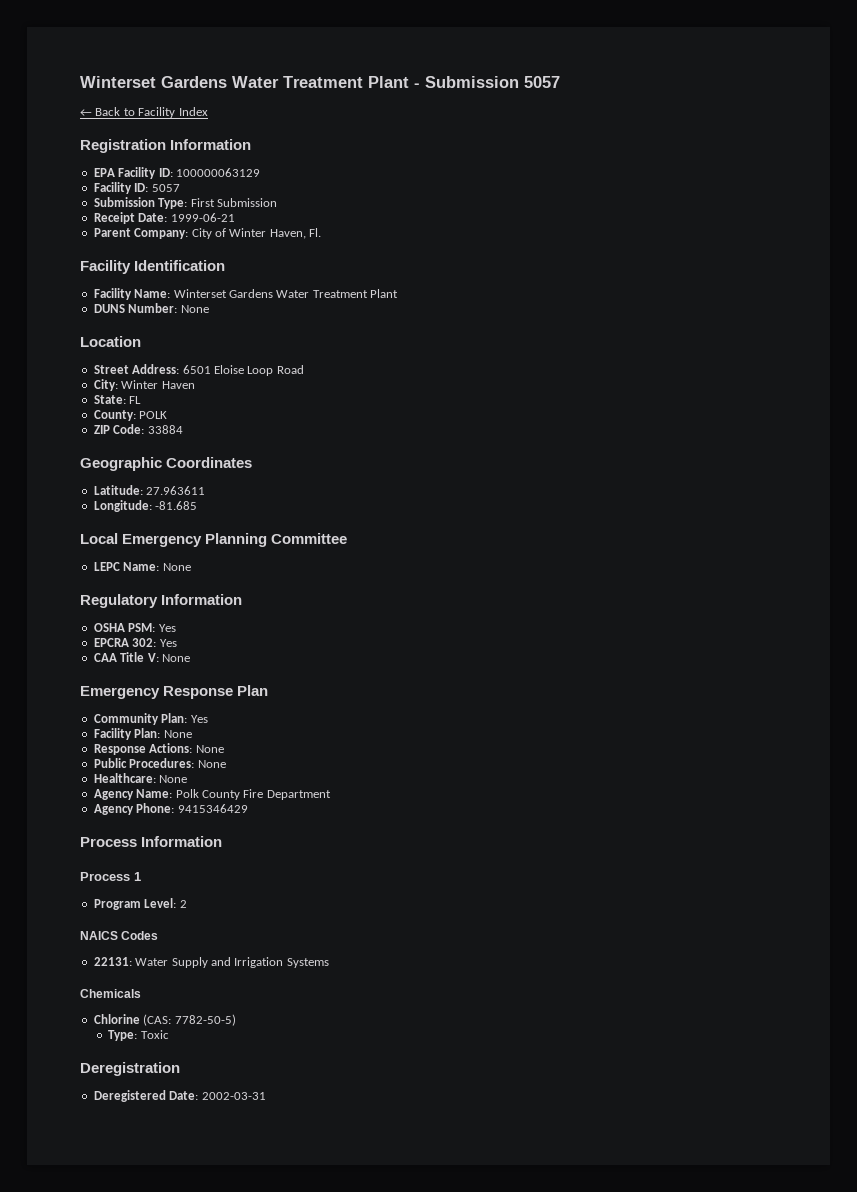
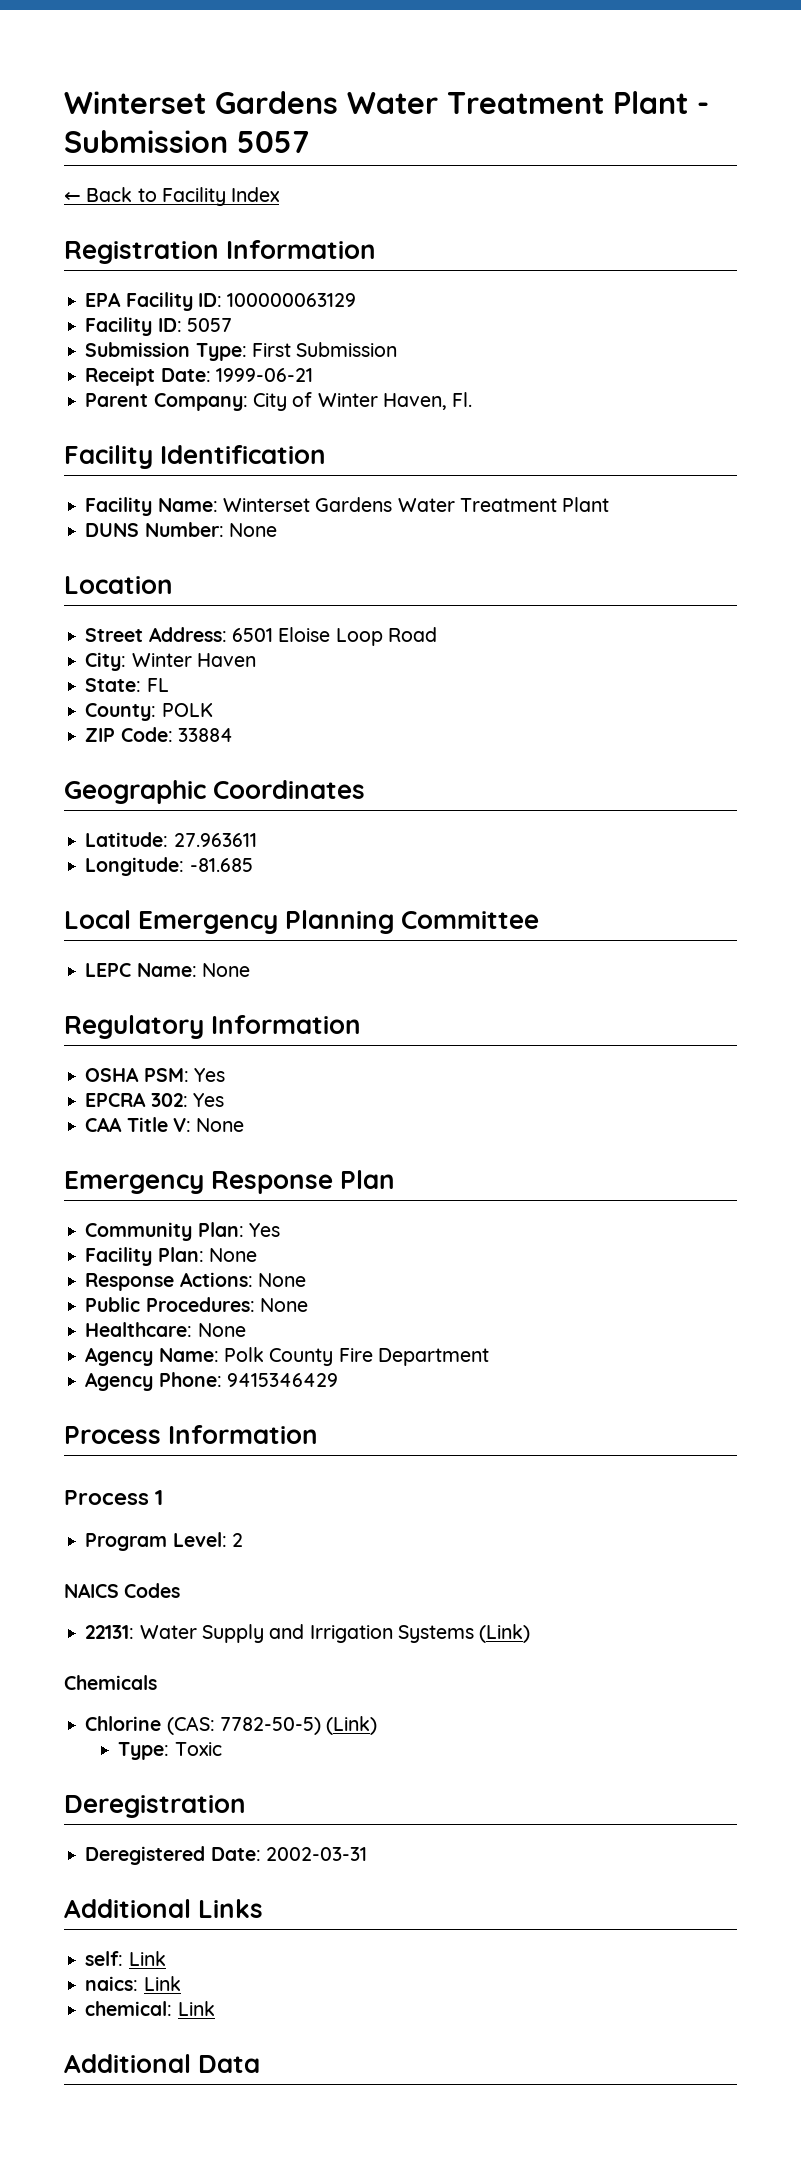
(329, 963) none -> [479,1624,531,1643] (Link)
(236, 1020) none -> [326,1716,378,1735] (Link)
(266, 1096) none -> [64,1899,264,1918] [85,1951,166,1966] [85,1976,181,1991] [85,2001,215,2016] [64,2054,261,2073] // Additional Links // self: Link // naics: Link // chemical: Link // Additional Data

